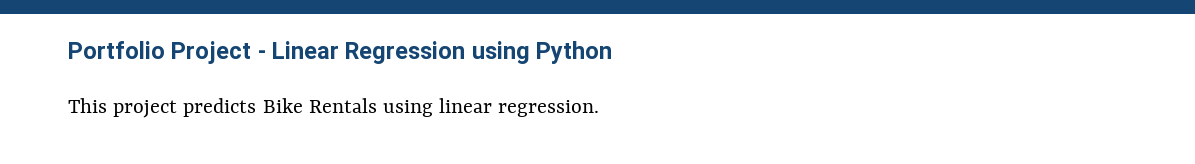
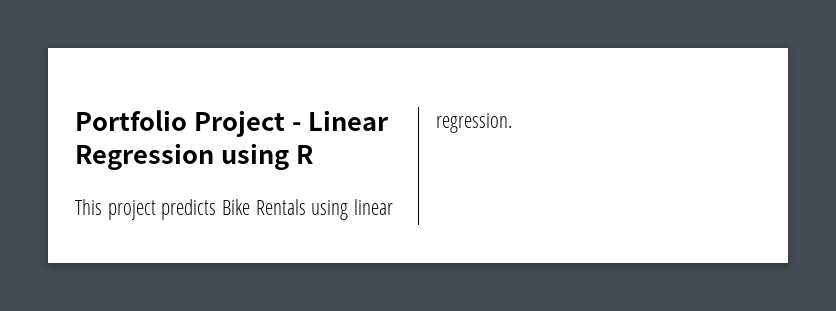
[536,41,613,64] Python -> [295,145,313,164] R

